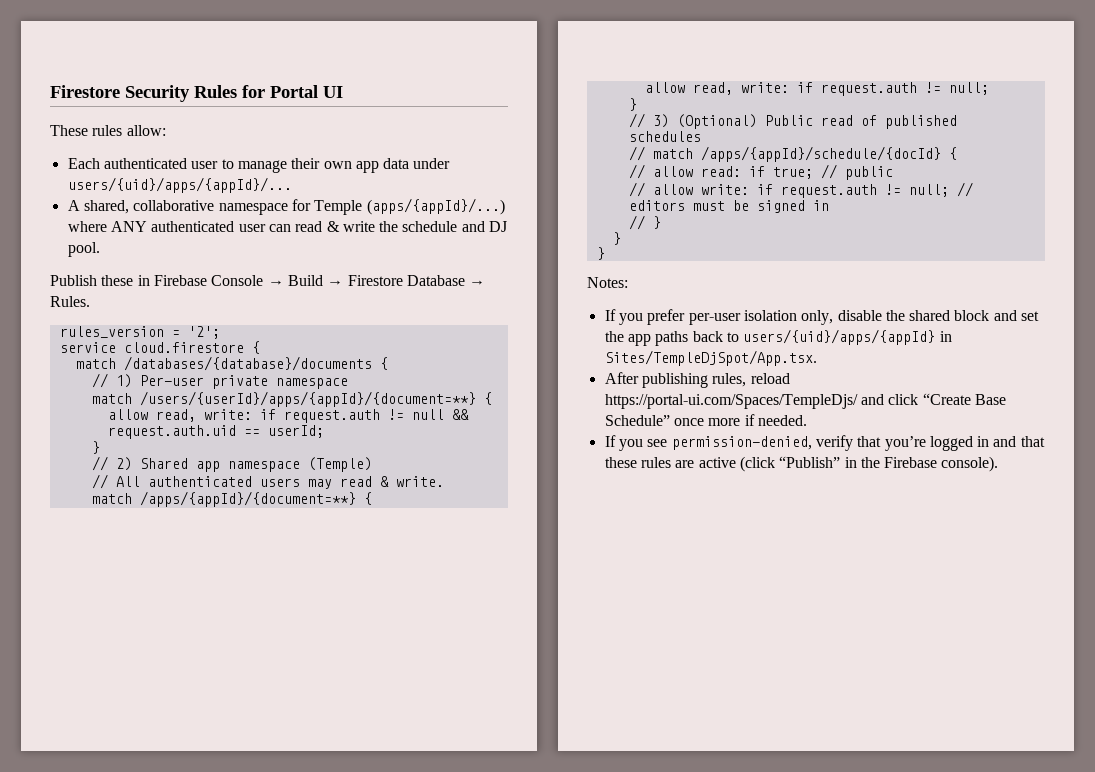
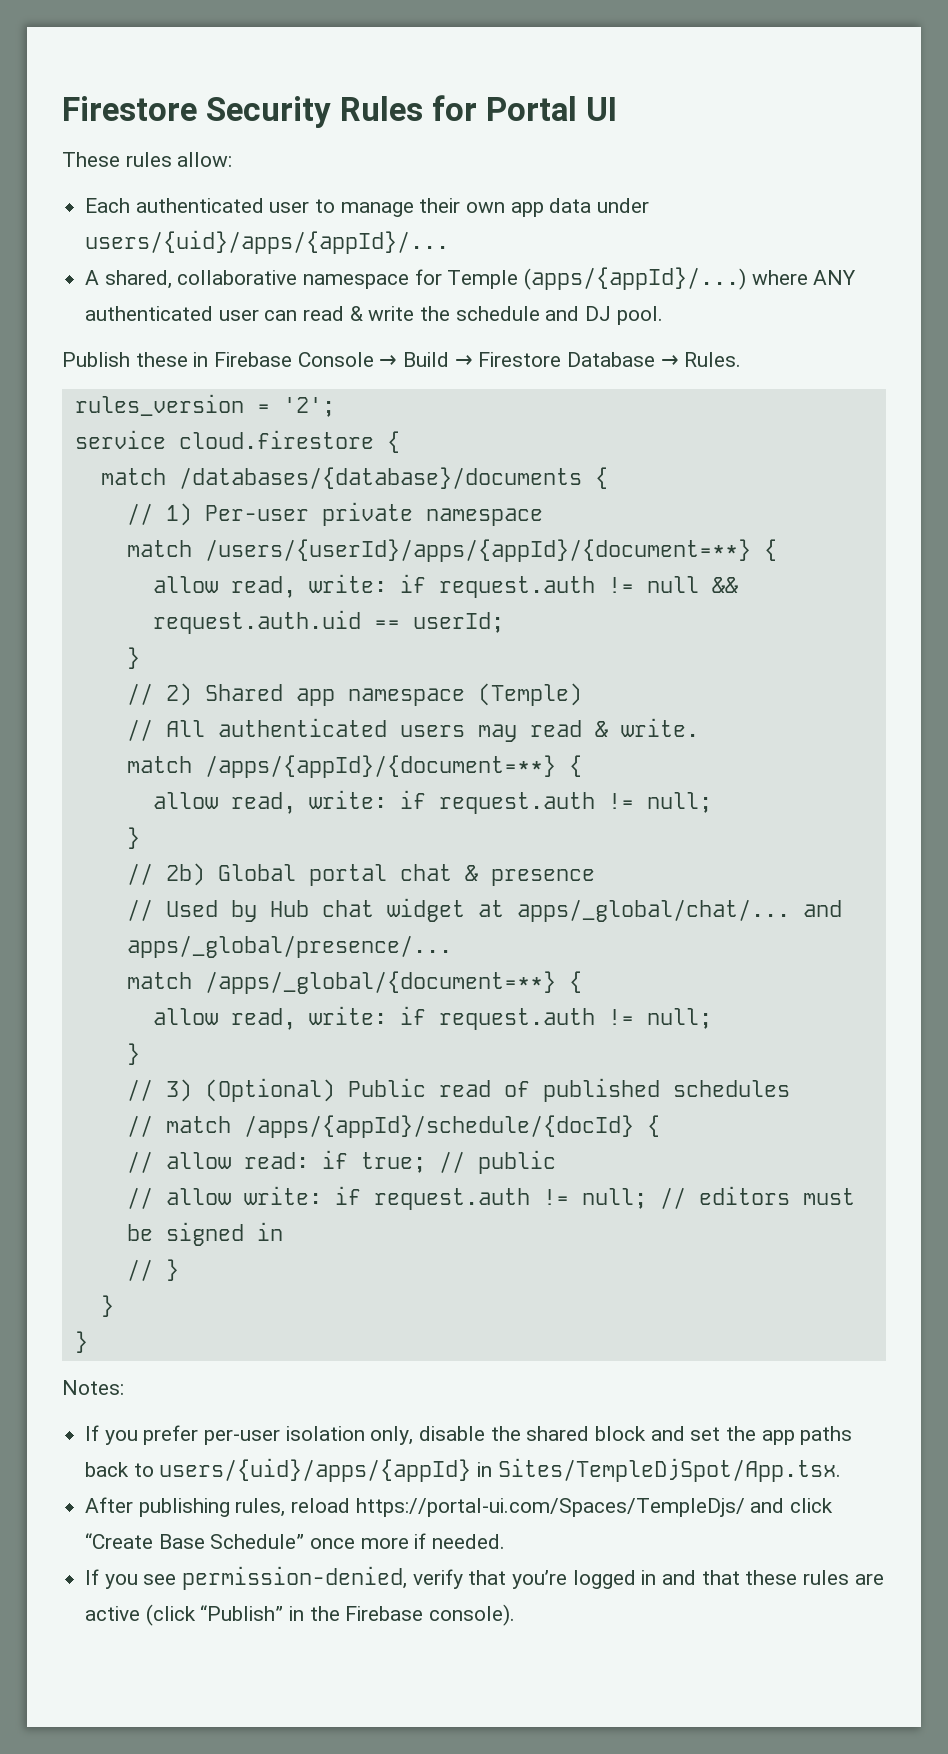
(637, 104) none -> [126,863,595,886] [126,898,842,922] [126,935,452,958] [126,971,582,994] [152,1006,712,1030] [126,1043,140,1065] // // 2b) Global portal chat & presence // // Used by Hub chat widget at apps/_global/chat/... and apps/_global/presence/... // match /apps/_global/{document=**} { // allow read, write: if request.auth != null; // }

